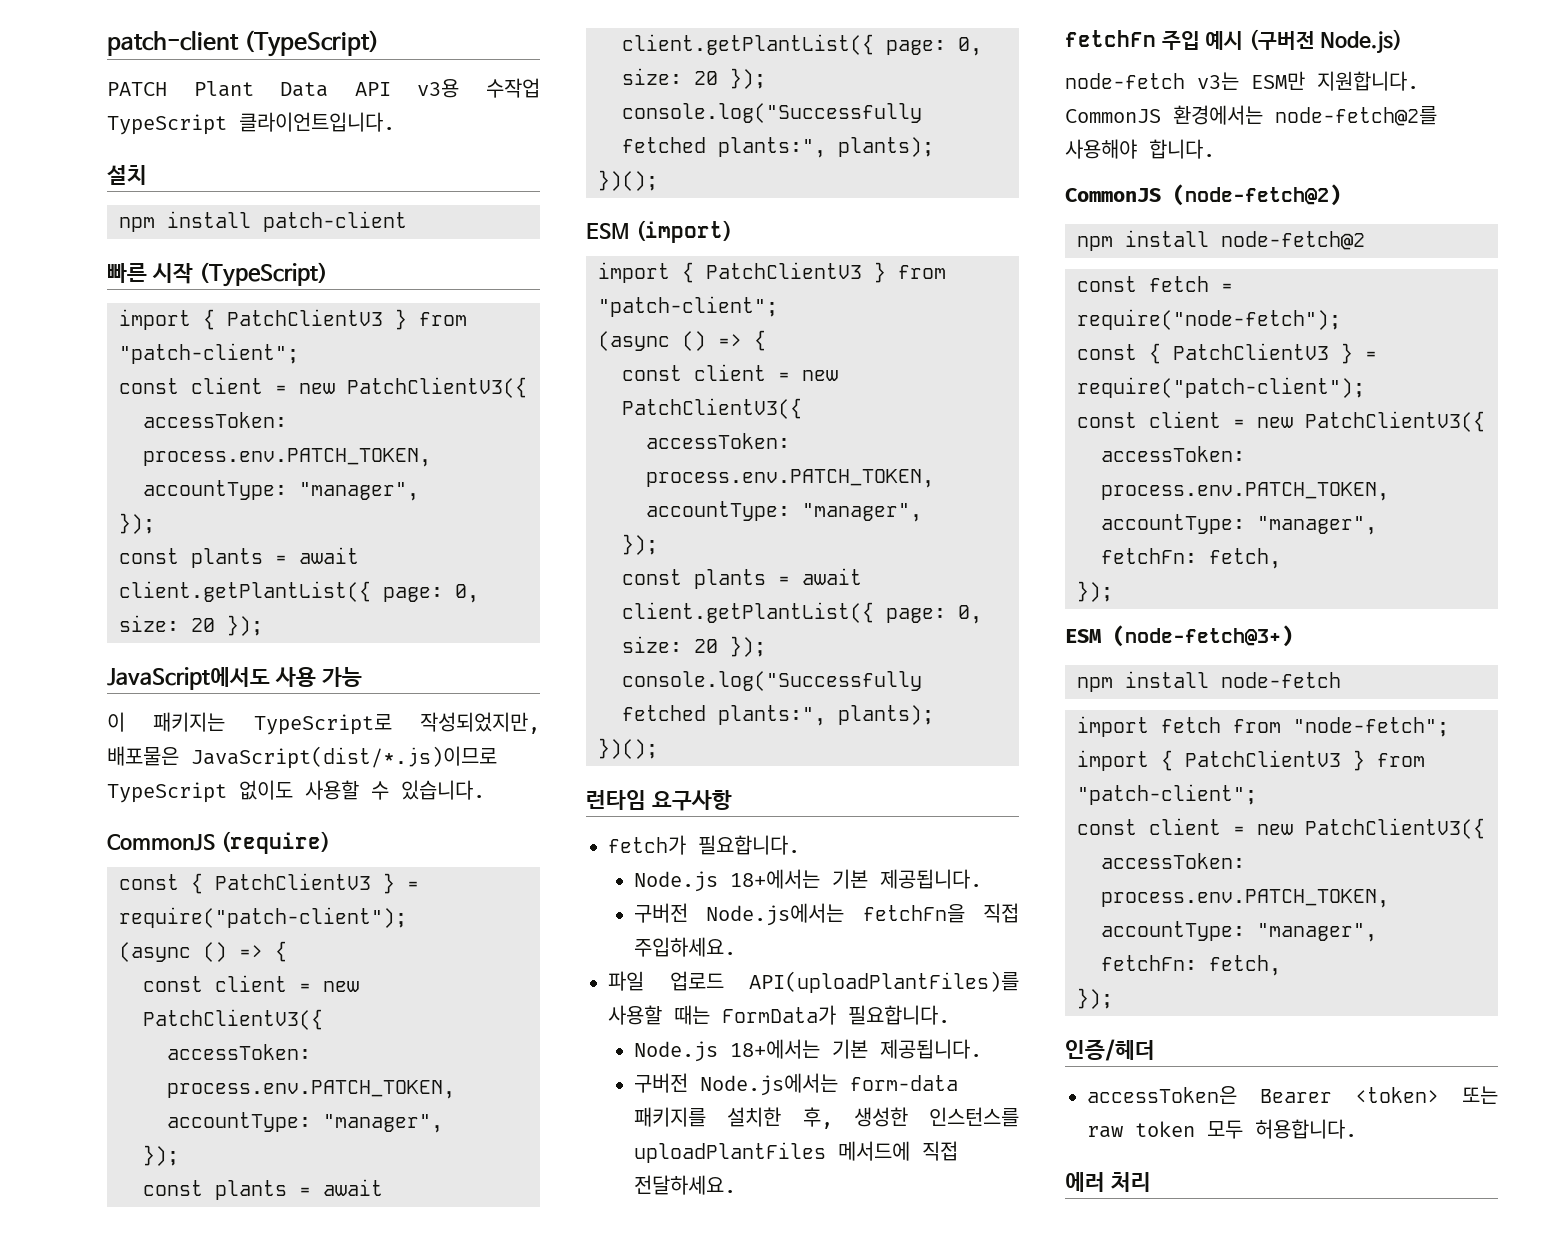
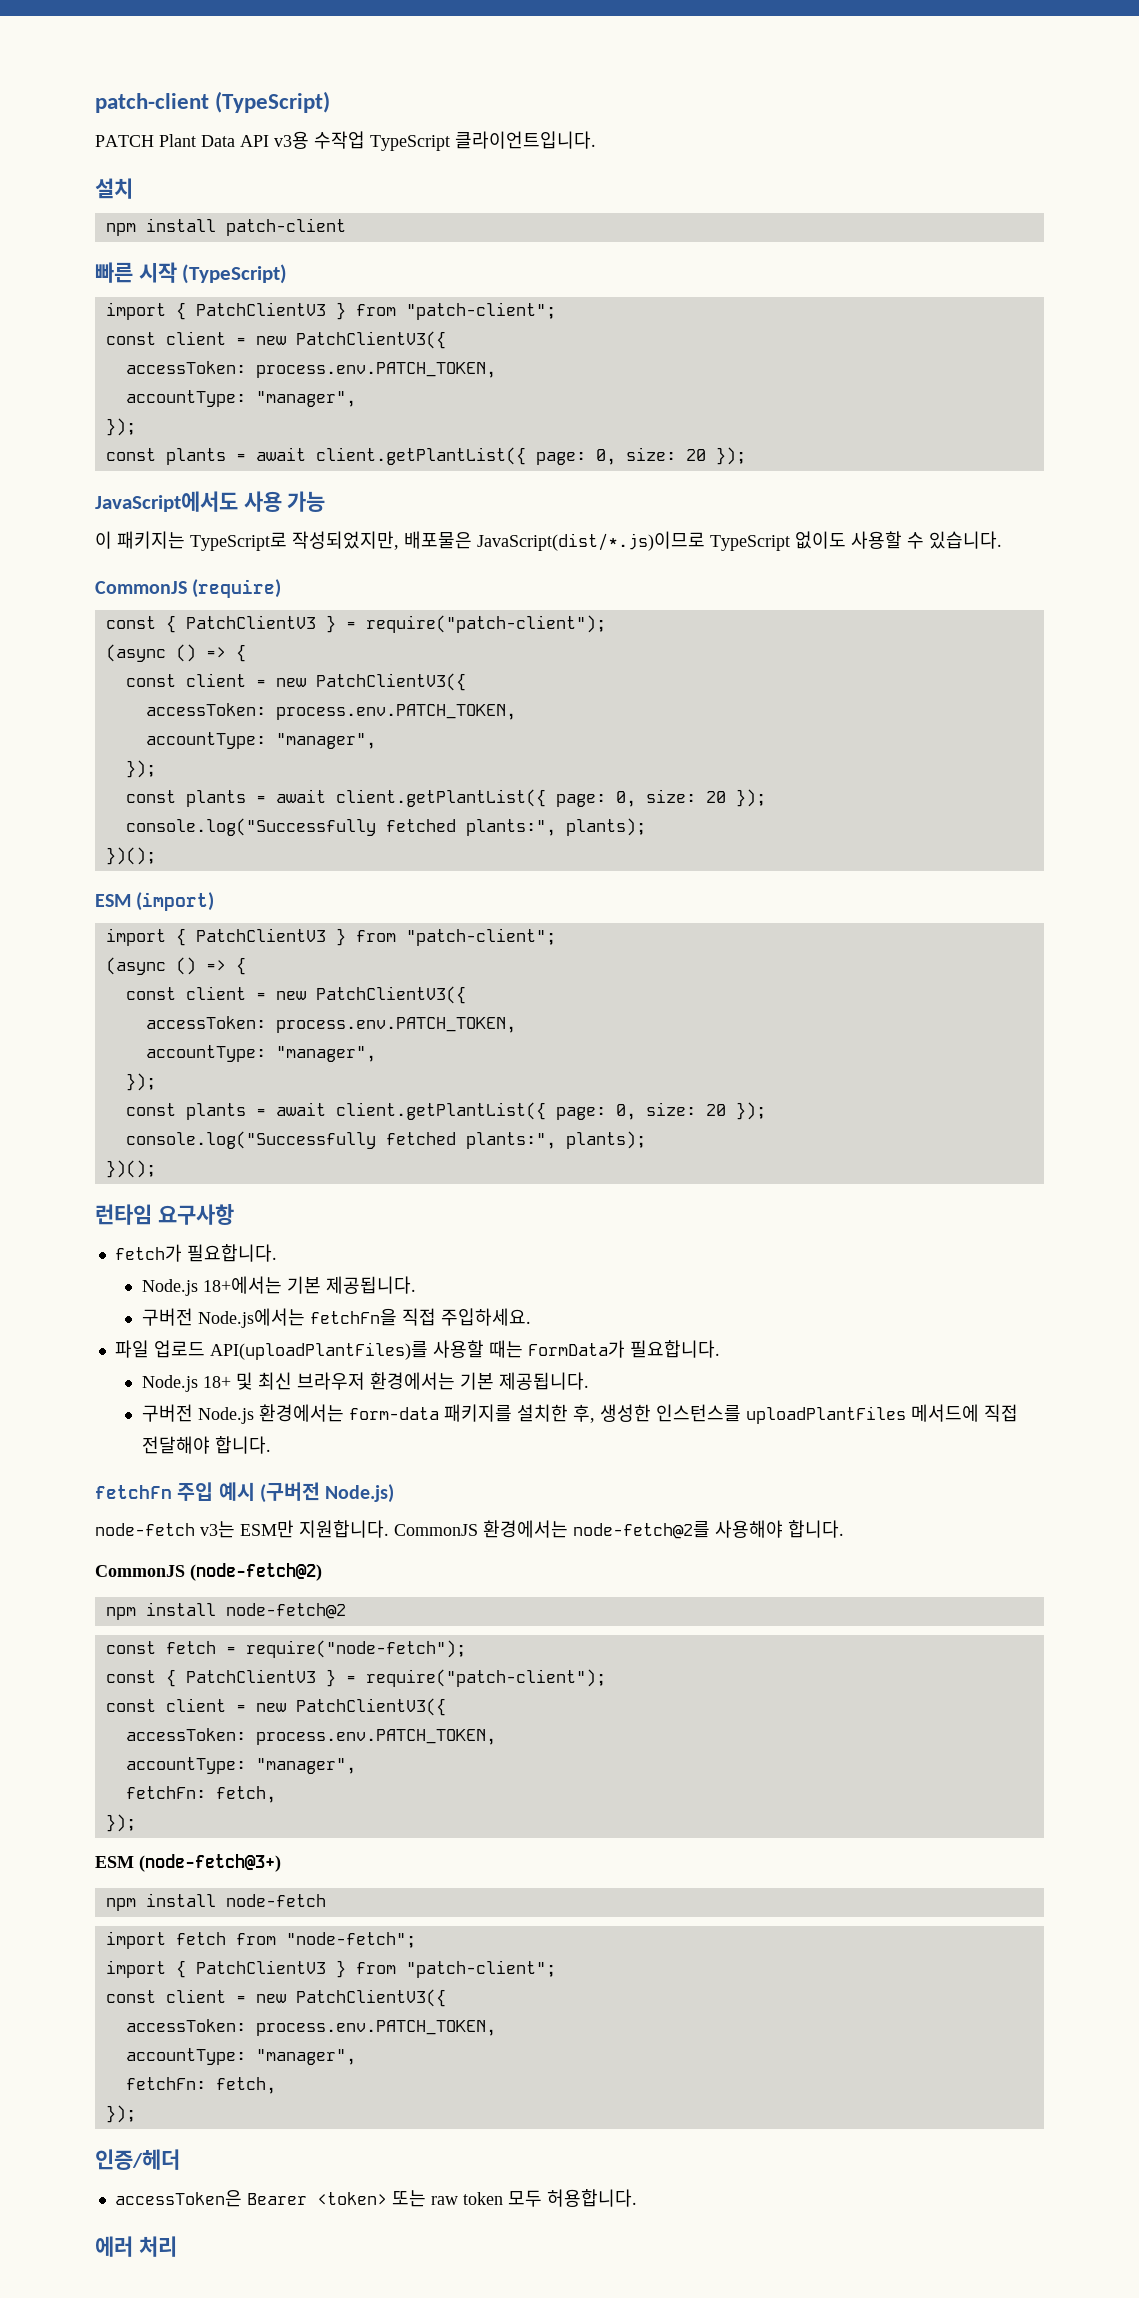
[730,1039,983,1059] [634,1073,839,1096] 18+에서는 기본 제공됩니다. // 구버전 Node.js에서는 -> [202,1372,589,1390] [141,1404,344,1424] 18+ 및 최신 브라우저 환경에서는 기본 제공됩니다. // 구버전 Node.js 환경에서는
[634,1175,737,1195] 전달하세요. -> [141,1436,271,1454] 전달해야 합니다.

